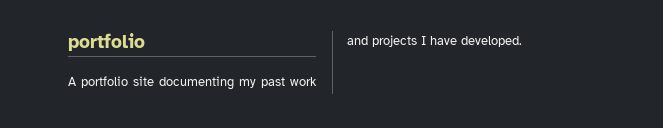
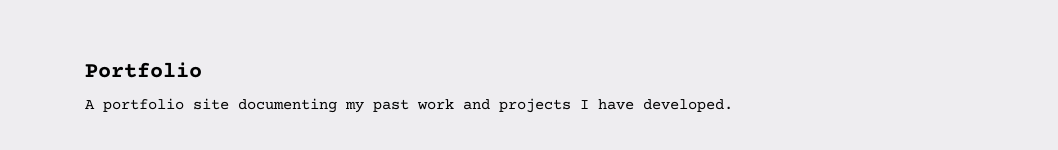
[68,33,145,51] portfolio -> [85,62,202,78] Portfolio

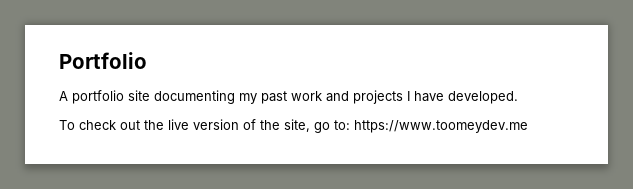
(733, 105) none -> [59,119,528,133] // To check out the live version of the site, go to: https://www.toomeydev.me

